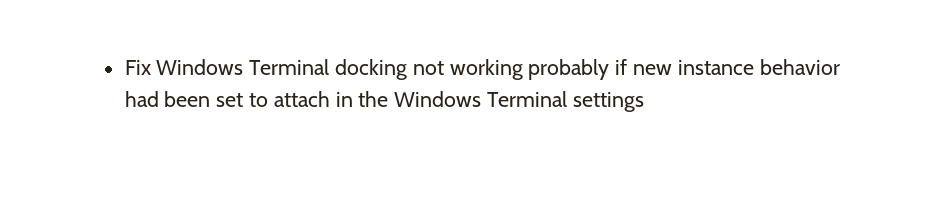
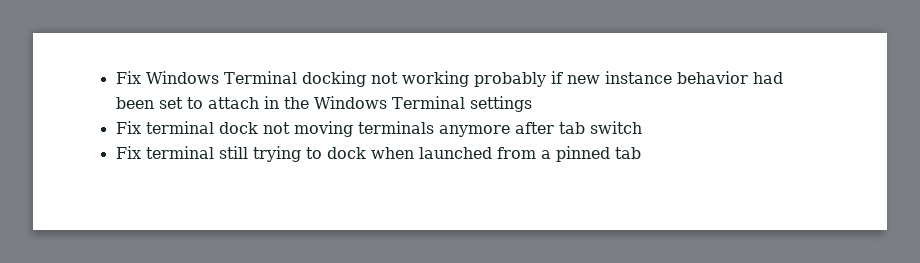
(644, 102) none -> [115,121,642,137] [115,146,641,162] // Fix terminal dock not moving terminals anymore after tab switch // Fix terminal still trying to dock when launched from a pinned tab

